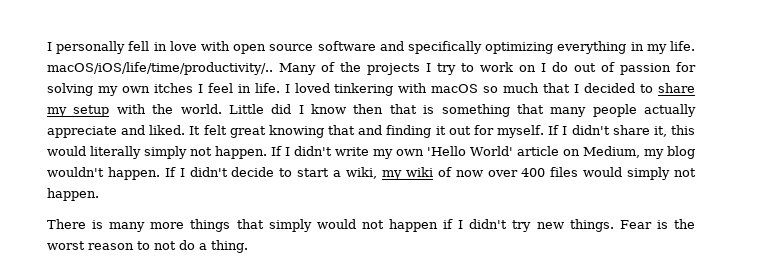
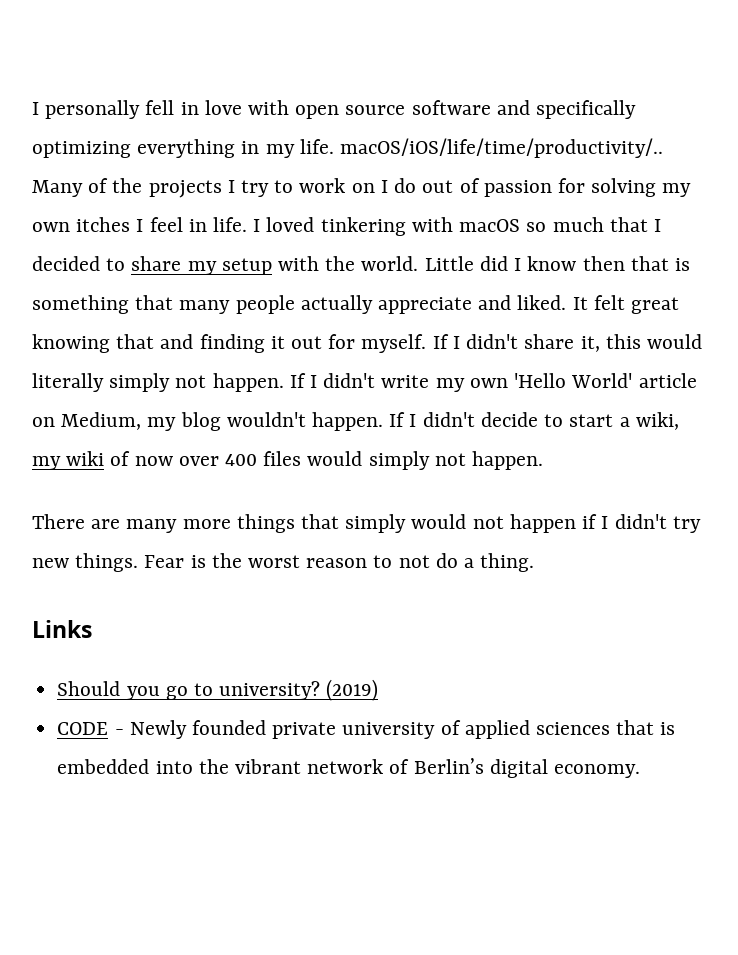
[92,220,104,229] is -> [91,519,121,529] are
(248, 246) none -> [32,620,92,638] [57,679,379,701] [57,720,676,739] [57,758,640,778] // Links // Should you go to university? (2019) // CODE - Newly founded private university of applied sciences that is embedded into the vibrant network of Berlin’s digital economy.

